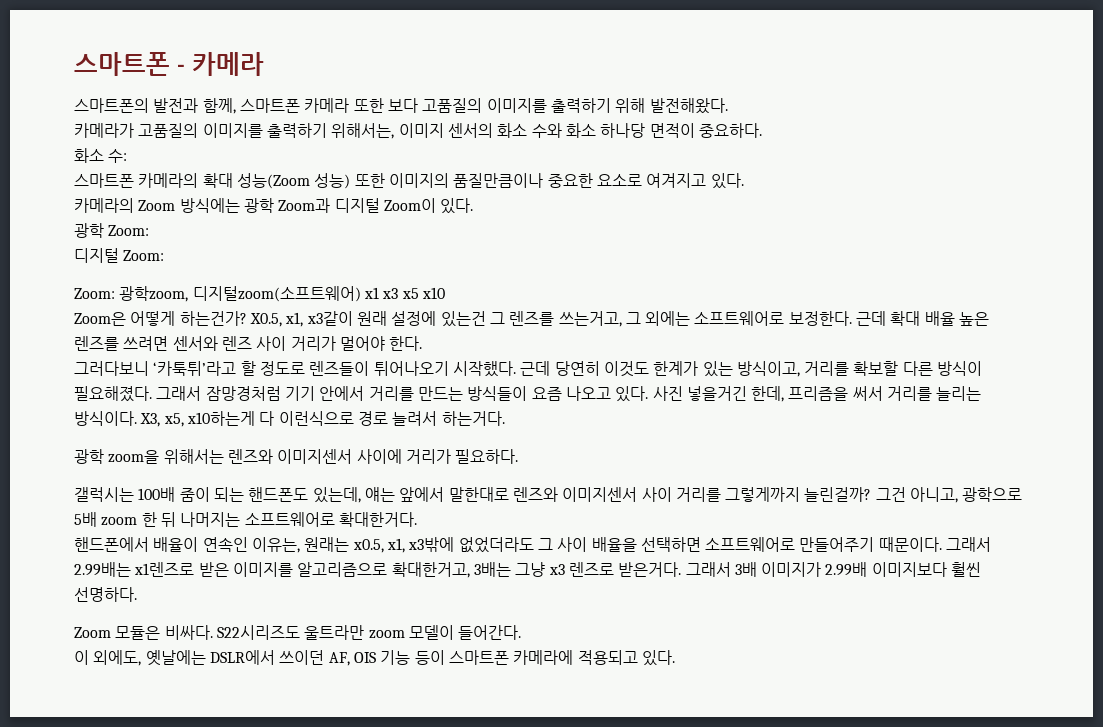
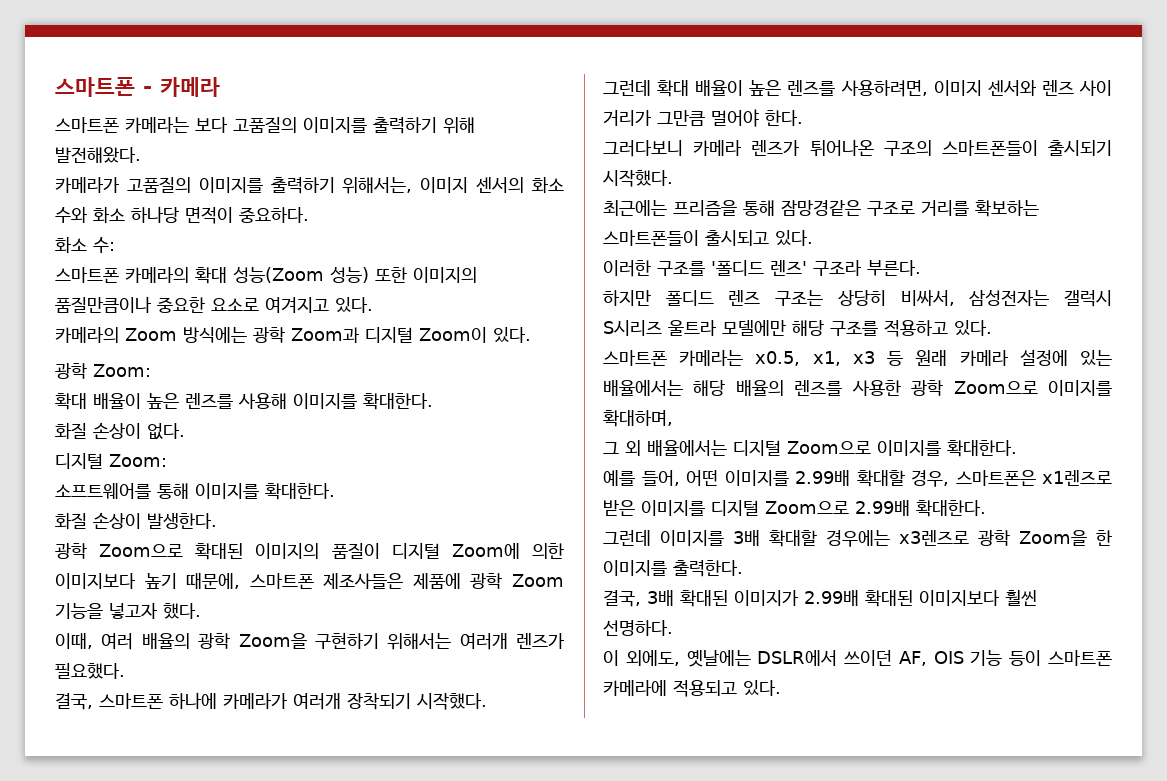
[74,98,384,114] 스마트폰의 발전과 함께, 스마트폰 카메라 또한 -> [55,117,189,133] 스마트폰 카메라는
[74,248,165,263] [74,286,445,302] [74,311,990,327] [74,336,169,351] 디지털 Zoom: // Zoom: 광학zoom, 디지털zoom(소프트웨어) x1 x3 x5 x10 // Zoom은 어떻게 하는건가? X0.5, x1, x3같이 원래 설정에 있는건 그 렌즈를 쓰는거고, 그 외에는 소프트웨어로 보정한다. 근데 확대 배율 높은 렌즈를 쓰려면 -> [55,393,433,410] [55,422,185,440] [55,453,167,469] [55,483,335,500] [55,512,217,530] [55,543,565,560] [55,572,564,589] [55,603,201,619] [55,632,565,650] [55,663,125,679] [55,692,487,710] [603,80,982,97] 확대 배율이 높은 렌즈를 사용해 이미지를 확대한다. // 화질 손상이 없다. // 디지털 Zoom: // 소프트웨어를 통해 이미지를 확대한다. // 화질 손상이 발생한다. // 광학 Zoom으로 확대된 이미지의 품질이 디지털 Zoom에 의한 이미지보다 높기 때문에, 스마트폰 제조사들은 제품에 광학 Zoom 기능을 넣고자 했다. // 이때, 여러 배율의 광학 Zoom을 구현하기 위해서는 여러개 렌즈가 필요했다. // 결국, 스마트폰 하나에 카메라가 여러개 장착되기 시작했다. // 그런데 확대 배율이 높은 렌즈를 사용하려면, 이미지
(336, 343) none -> [657,110,705,126] 그만큼
[153,361,983,377] [74,386,982,402] [74,411,505,427] [74,449,519,464] [74,487,1023,503] [74,512,417,527] [74,537,992,553] [74,562,757,578] ‘카툭튀’라고 할 정도로 렌즈들이 튀어나오기 시작했다. 근데 당연히 이것도 한계가 있는 방식이고, 거리를 확보할 다른 방식이 필요해졌다. 그래서 잠망경처럼 기기 안에서 거리를 만드는 방식들이 요즘 나오고 있다. 사진 넣을거긴 한데, 프리즘을 써서 거리를 늘리는 방식이다. X3, x5, x10하는게 다 이런식으로 경로 늘려서 하는거다. // 광학 zoom을 위해서는 렌즈와 이미지센서 사이에 거리가 필요하다. // 갤럭시는 100배 줌이 되는 핸드폰도 있는데, 얘는 앞에서 말한대로 렌즈와 이미지센서 사이 거리를 그렇게까지 늘린걸까? 그건 아니고, 광학으로 5배 zoom 한 뒤 나머지는 소프트웨어로 확대한거다. // 핸드폰에서 배율이 연속인 이유는, 원래는 x0.5, x1, x3밖에 없었더라도 그 사이 배율을 선택하면 소프트웨어로 만들어주기 때문이다. 그래서 2.99배는 x1렌즈로 받은 이미지를 알고리즘으로 확대한거고, 3배는 그냥 x3 렌즈로 받은거다. 그래서 3배 -> [693,139,1112,157] [603,169,673,187] [603,200,1039,217] [603,230,813,246] [603,260,921,277] [603,290,1112,307] [603,320,992,337] [603,349,1112,366] [603,380,1112,396] [603,410,673,427] [603,440,1017,457] [603,470,1112,487] [603,500,986,517] [603,530,1112,547] [603,560,743,577] [603,590,728,607] 카메라 렌즈가 튀어나온 구조의 스마트폰들이 출시되기 시작했다. // 최근에는 프리즘을 통해 잠망경같은 구조로 거리를 확보하는 스마트폰들이 출시되고 있다. // 이러한 구조를 '폴디드 렌즈' 구조라 부른다. // 하지만 폴디드 렌즈 구조는 상당히 비싸서, 삼성전자는 갤럭시 S시리즈 울트라 모델에만 해당 구조를 적용하고 있다. // 스마트폰 카메라는 x0.5, x1, x3 등 원래 카메라 설정에 있는 배율에서는 해당 배율의 렌즈를 사용한 광학 Zoom으로 이미지를 확대하며, // 그 외 배율에서는 디지털 Zoom으로 이미지를 확대한다. // 예를 들어, 어떤 이미지를 2.99배 확대할 경우, 스마트폰은 x1렌즈로 받은 이미지를 디지털 Zoom으로 2.99배 확대한다. // 그런데 이미지를 3배 확대할 경우에는 x3렌즈로 광학 Zoom을 한 이미지를 출력한다. // 결국, 3배 확대된
(868, 569) none -> [865,590,913,607] 확대된
[74,625,522,640] // Zoom 모듈은 비싸다. S22시리즈도 울트라만 zoom 모델이 들어간다. -> (673, 628) none

